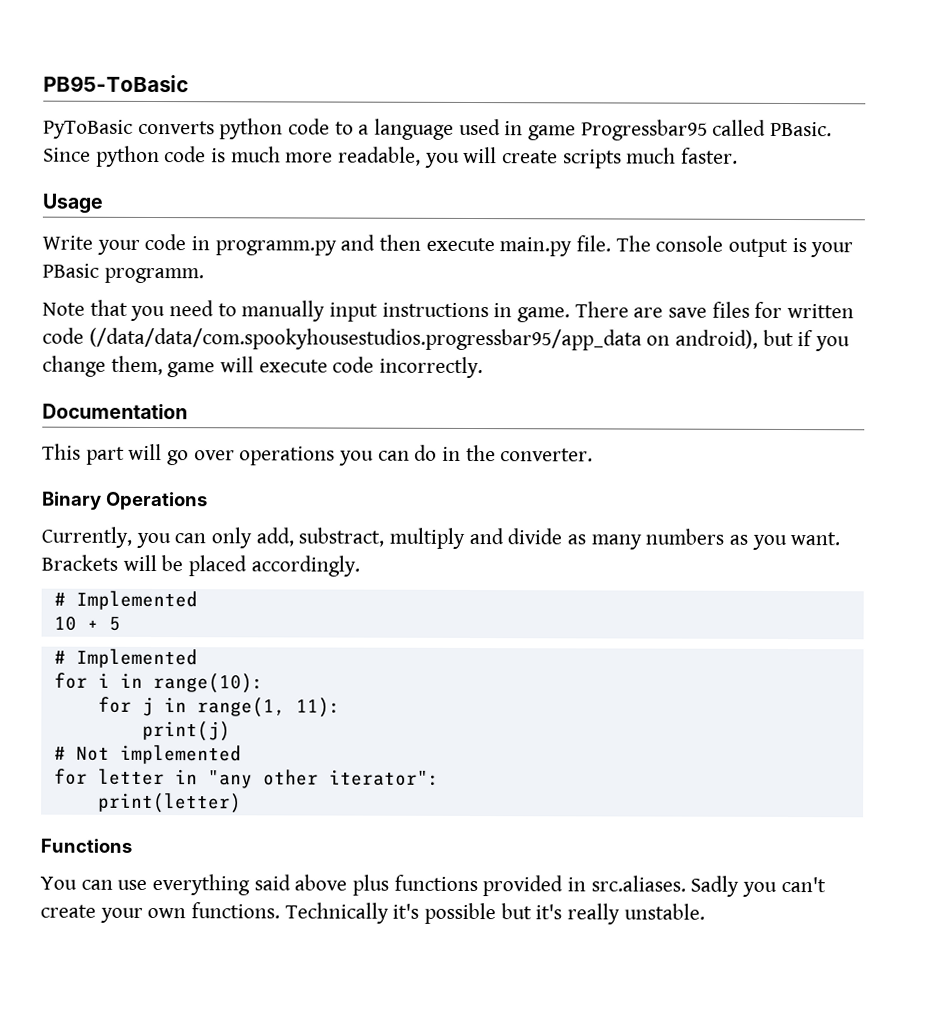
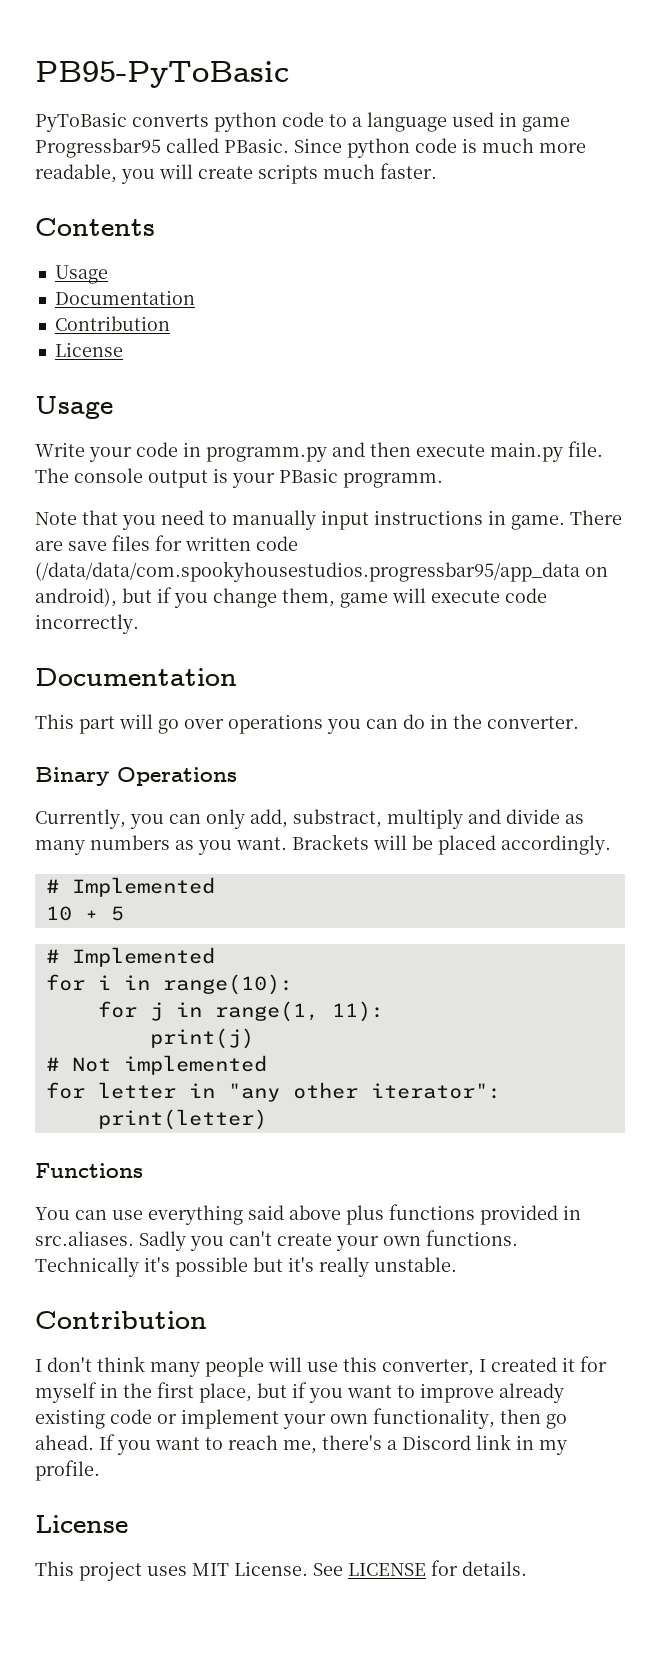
[43,74,189,93] PB95-ToBasic -> [35,61,289,88] PB95-PyToBasic
(739, 155) none -> [35,218,155,236] [54,265,108,284] [54,290,195,305] [54,316,170,331] [54,342,123,357] // Contents // Usage // Documentation // Contribution // License
(705, 911) none -> [35,1311,207,1329] [35,1356,607,1377] [35,1382,564,1403] [35,1408,567,1429] [35,1434,567,1455] [35,1460,100,1481] [35,1515,128,1533] [35,1560,527,1581] // Contribution // I don't think many people will use this converter, I created it for myself in the first place, but if you want to improve already existing code or implement your own functionality, then go ahead. If you want to reach me, there's a Discord link in my profile. // License // This project uses MIT License. See LICENSE for details.

